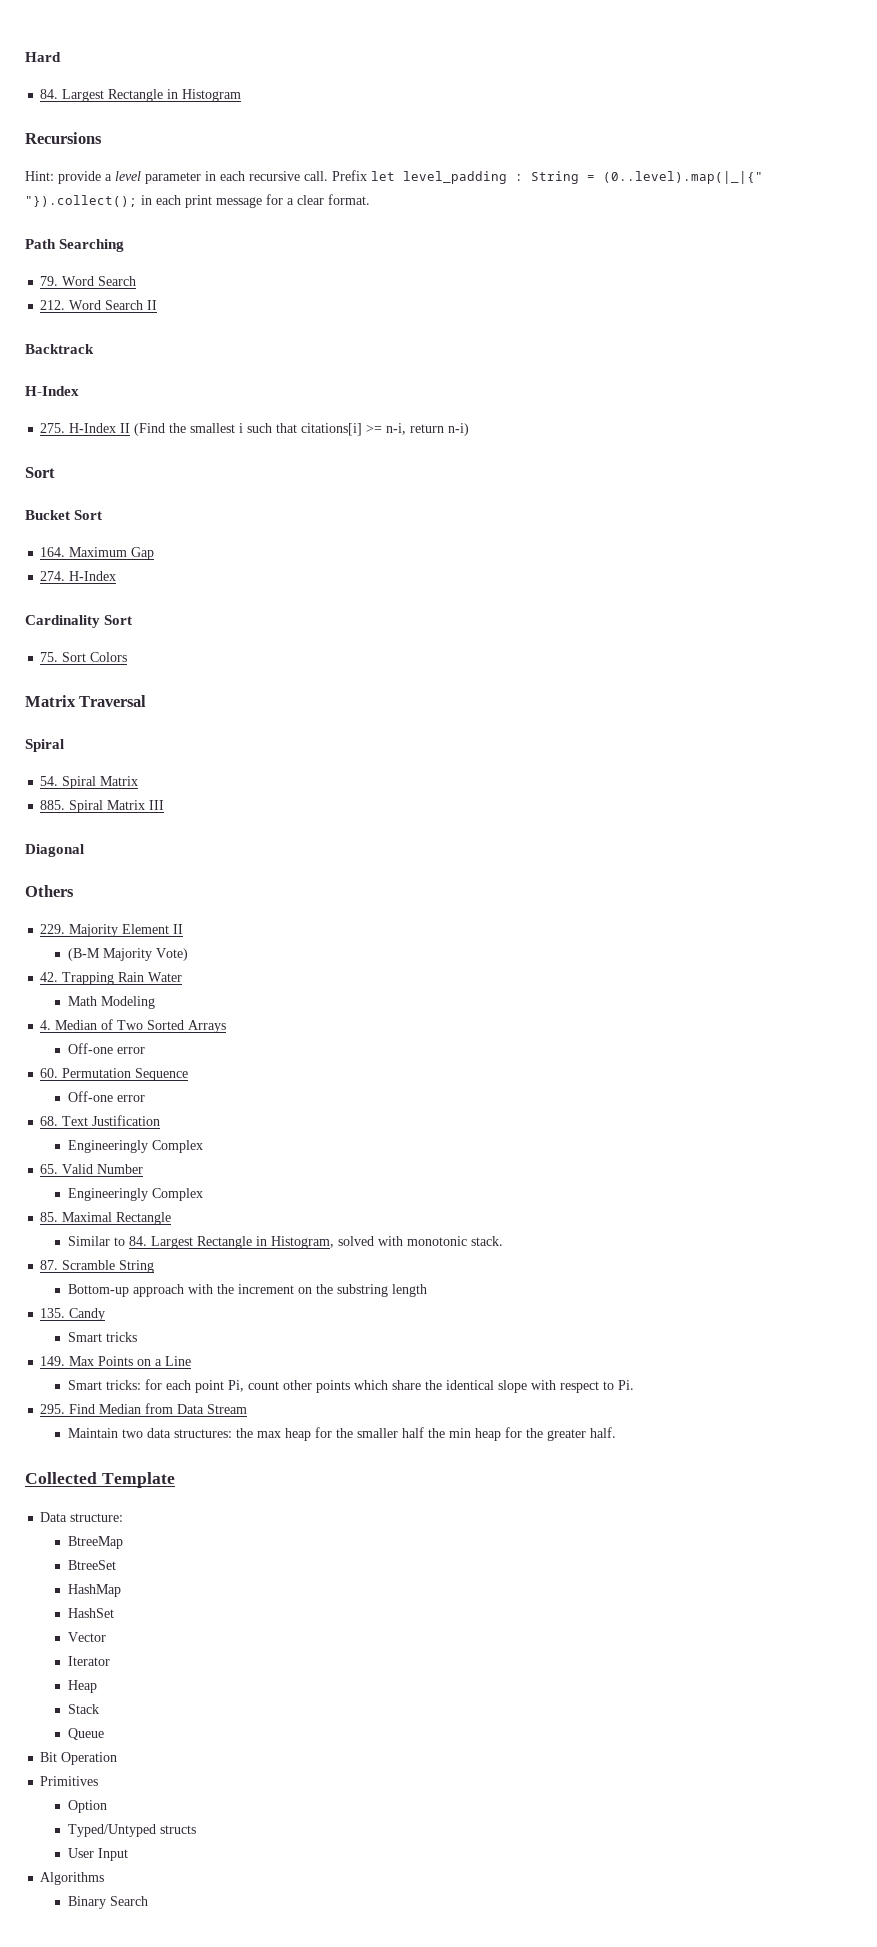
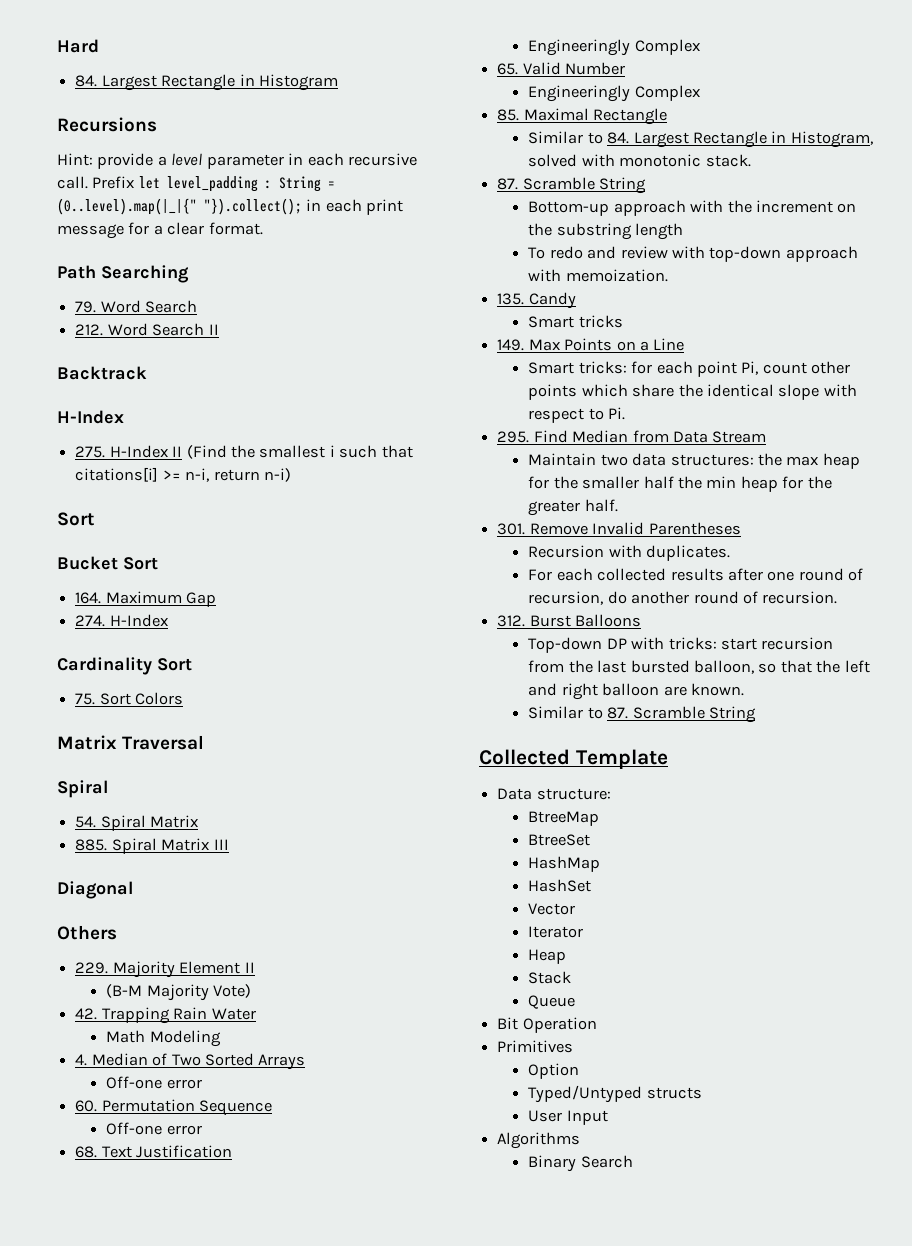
(428, 1290) none -> [528,246,858,262] [528,269,668,282] // To redo and review with top-down approach with memoization.
(617, 1432) none -> [497,522,741,535] [528,545,731,561] [528,568,864,581] [528,591,838,605] [497,614,642,627] [528,637,834,653] [528,660,870,674] [528,683,745,700] [528,706,757,723] // 301. Remove Invalid Parentheses // Recursion with duplicates. // For each collected results after one round of recursion, do another round of recursion. // 312. Burst Balloons // Top-down DP with tricks: start recursion from the last bursted balloon, so that the left and right balloon are known. // Similar to 87. Scramble String

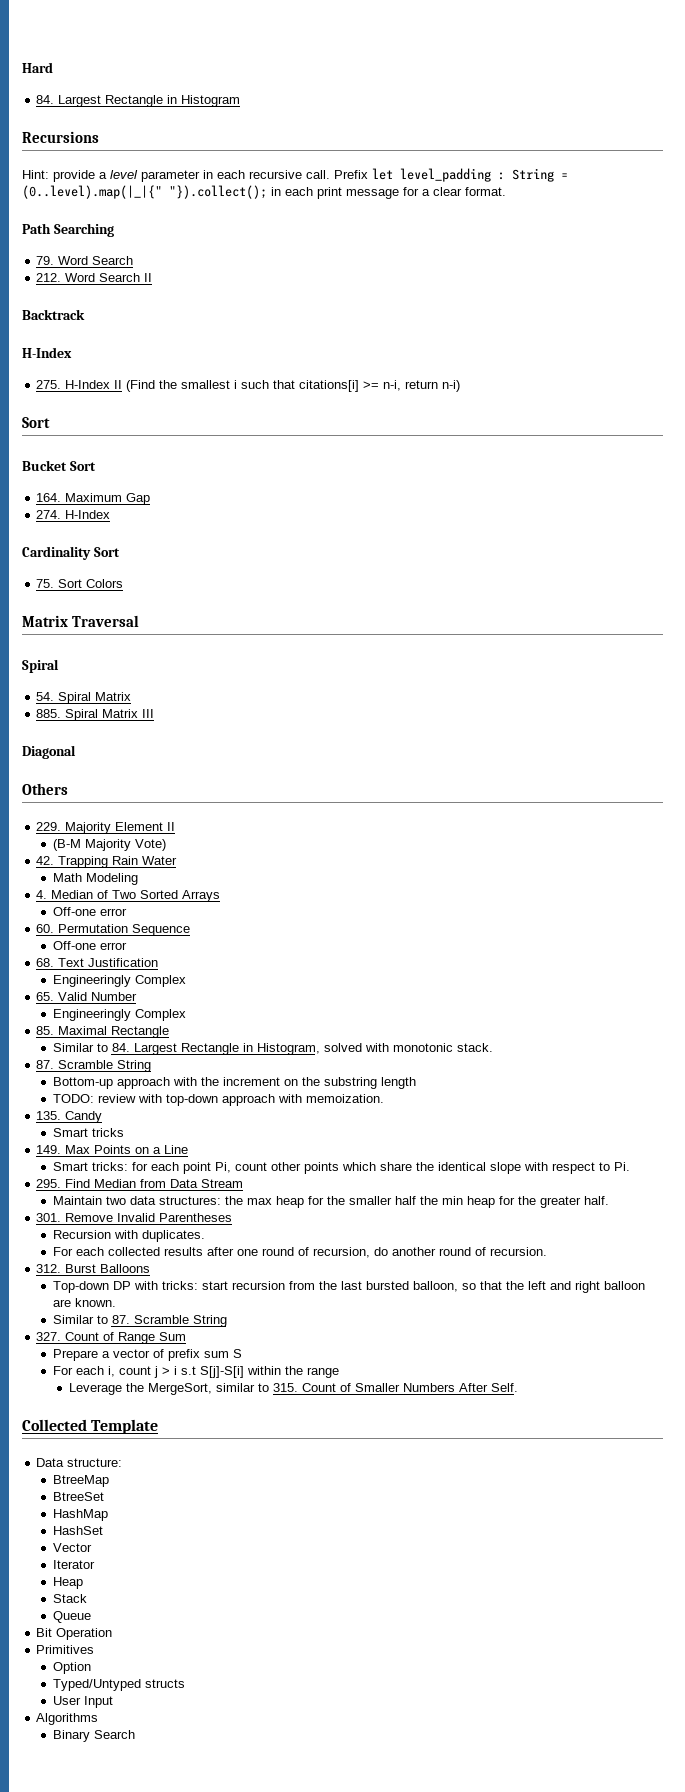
[528,246,617,259] To redo and -> [52,1094,94,1103] TODO:
(757, 714) none -> [36,1332,187,1344] [52,1349,242,1361] [52,1366,339,1378] [68,1383,518,1395] // 327. Count of Range Sum // Prepare a vector of prefix sum S // For each i, count j > i s.t S[j]-S[i] within the range // Leverage the MergeSort, similar to 315. Count of Smaller Numbers After Self.

